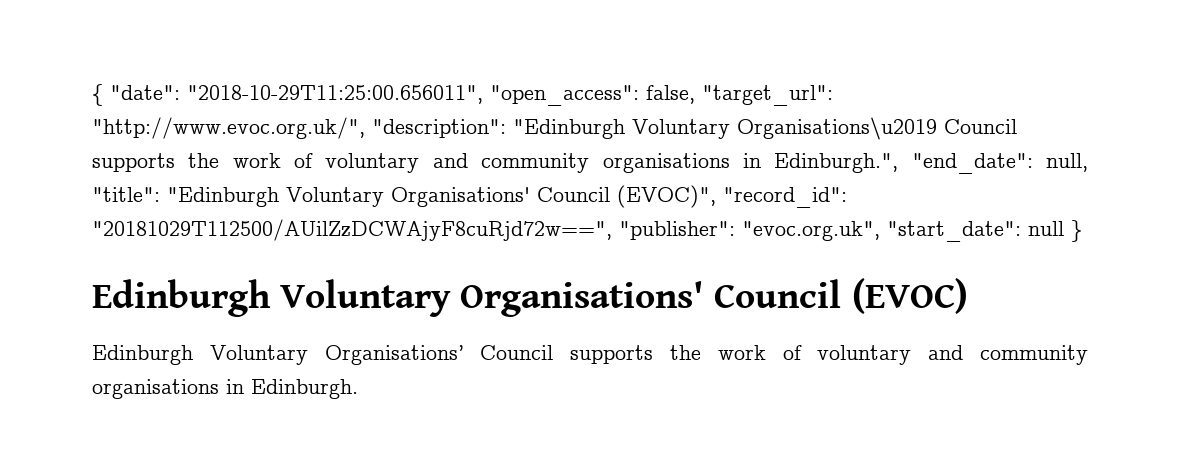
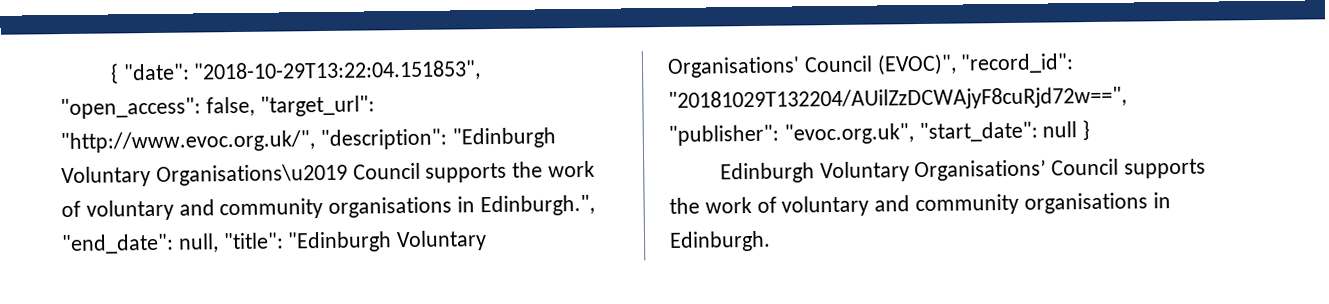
[187,85,483,104] "2018-10-29T11:25:00.656011", -> [193,60,482,83] "2018-10-29T13:22:04.151853",
[92,219,612,241] "20181029T112500/AUilZzDCWAjyF8cuRjd72w==", -> [668,86,1127,112] "20181029T132204/AUilZzDCWAjyF8cuRjd72w==",
[92,278,968,317] // Edinburgh Voluntary Organisations' Council (EVOC) -> (1091, 130) none

